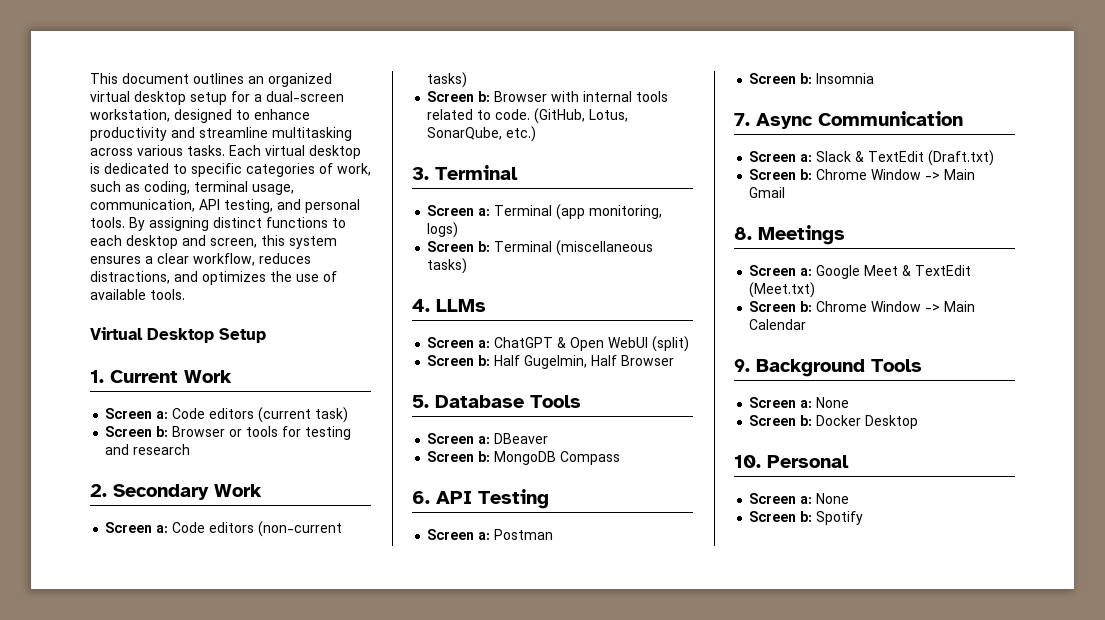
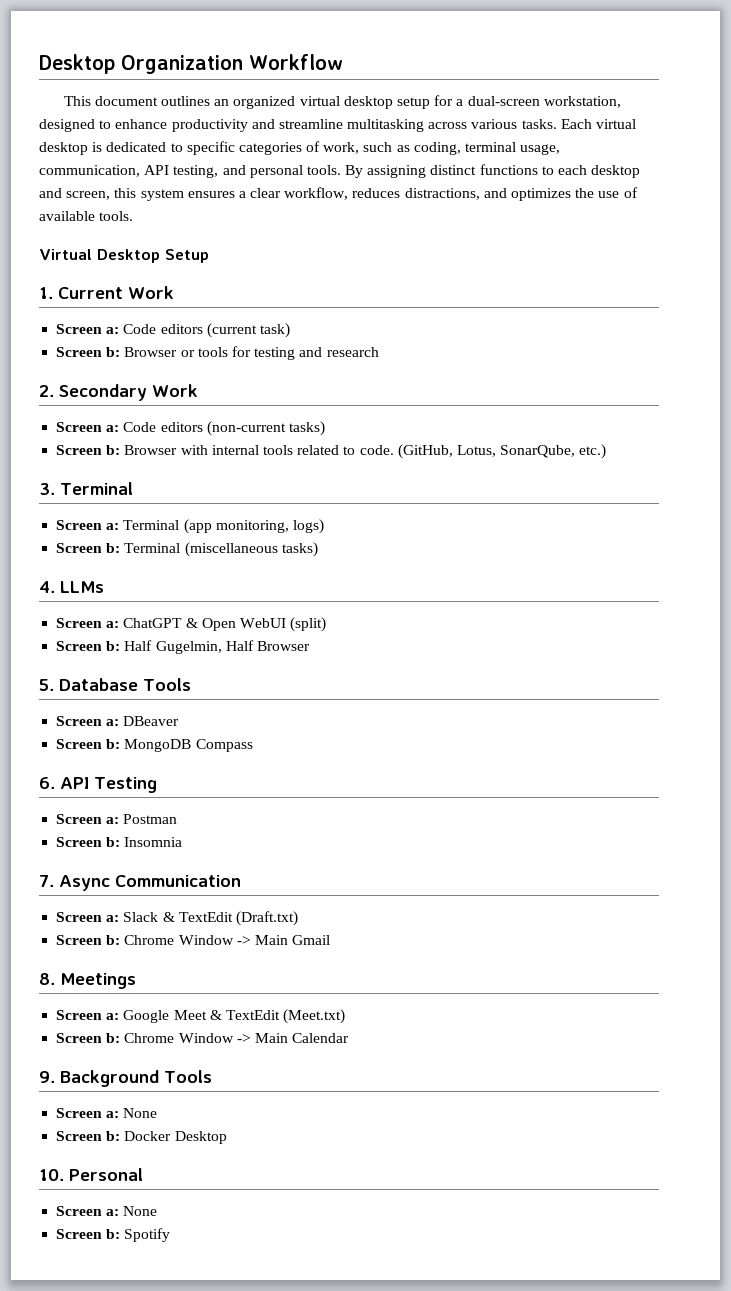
(90, 78) none -> [39,54,343,74] Desktop Organization Workflow //

